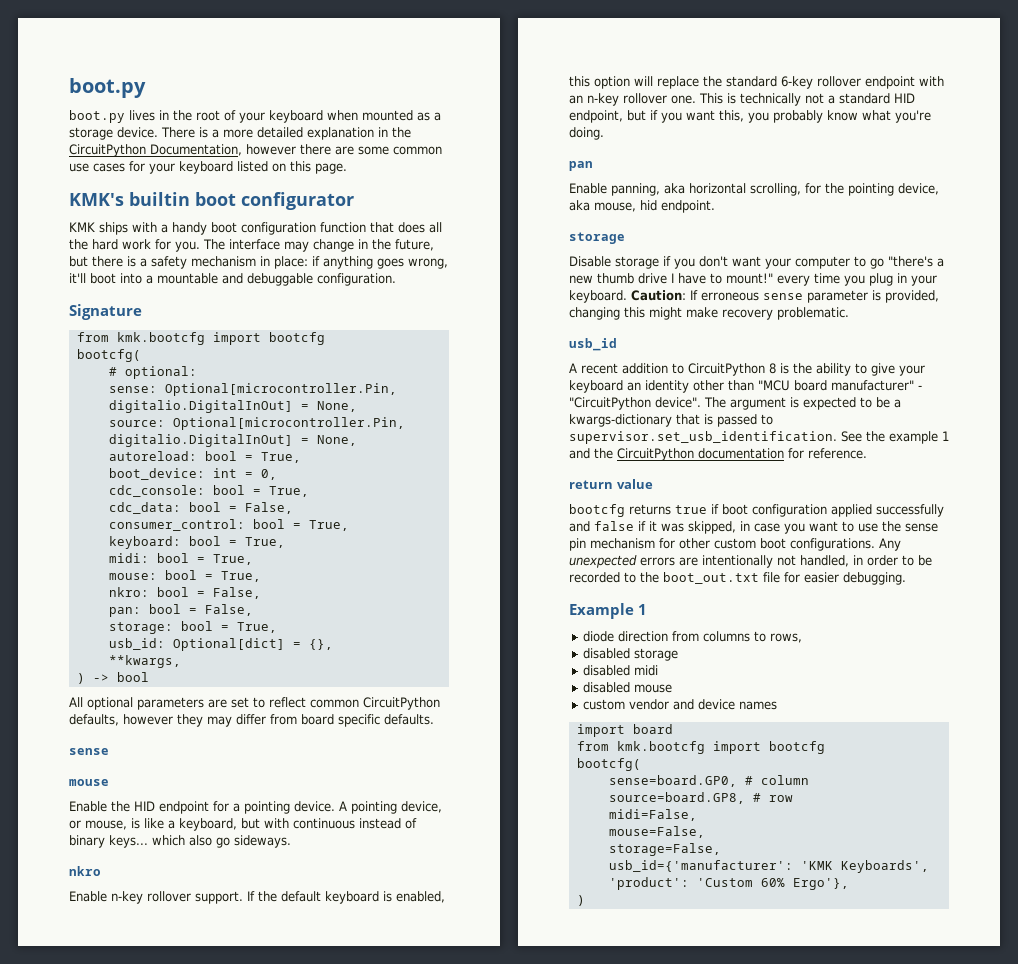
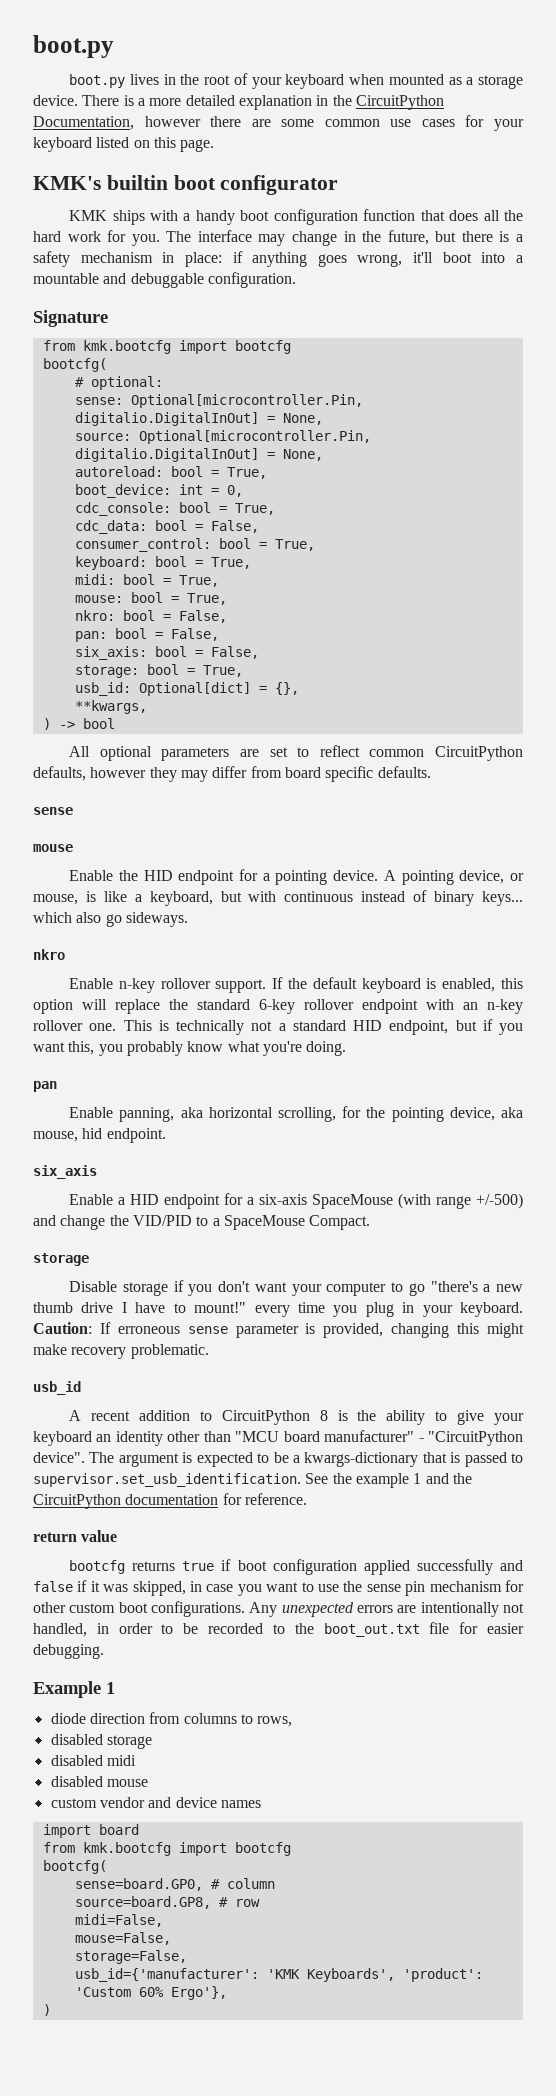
(253, 610) none -> [74,646,259,660] // six_axis: bool = False,
(715, 206) none -> [33,1165,97,1179] [69,1193,523,1209] [33,1215,371,1230] // six_axis // Enable a HID endpoint for a six-axis SpaceMouse (with range +/-500) and change the VID/PID to a SpaceMouse Compact.

